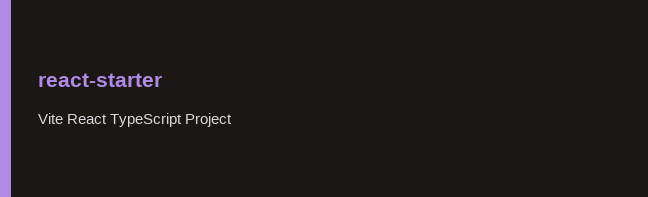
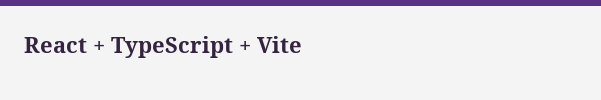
[38,73,162,87] [38,113,233,127] react-starter // Vite React TypeScript Project -> [24,36,302,58] React + TypeScript + Vite

